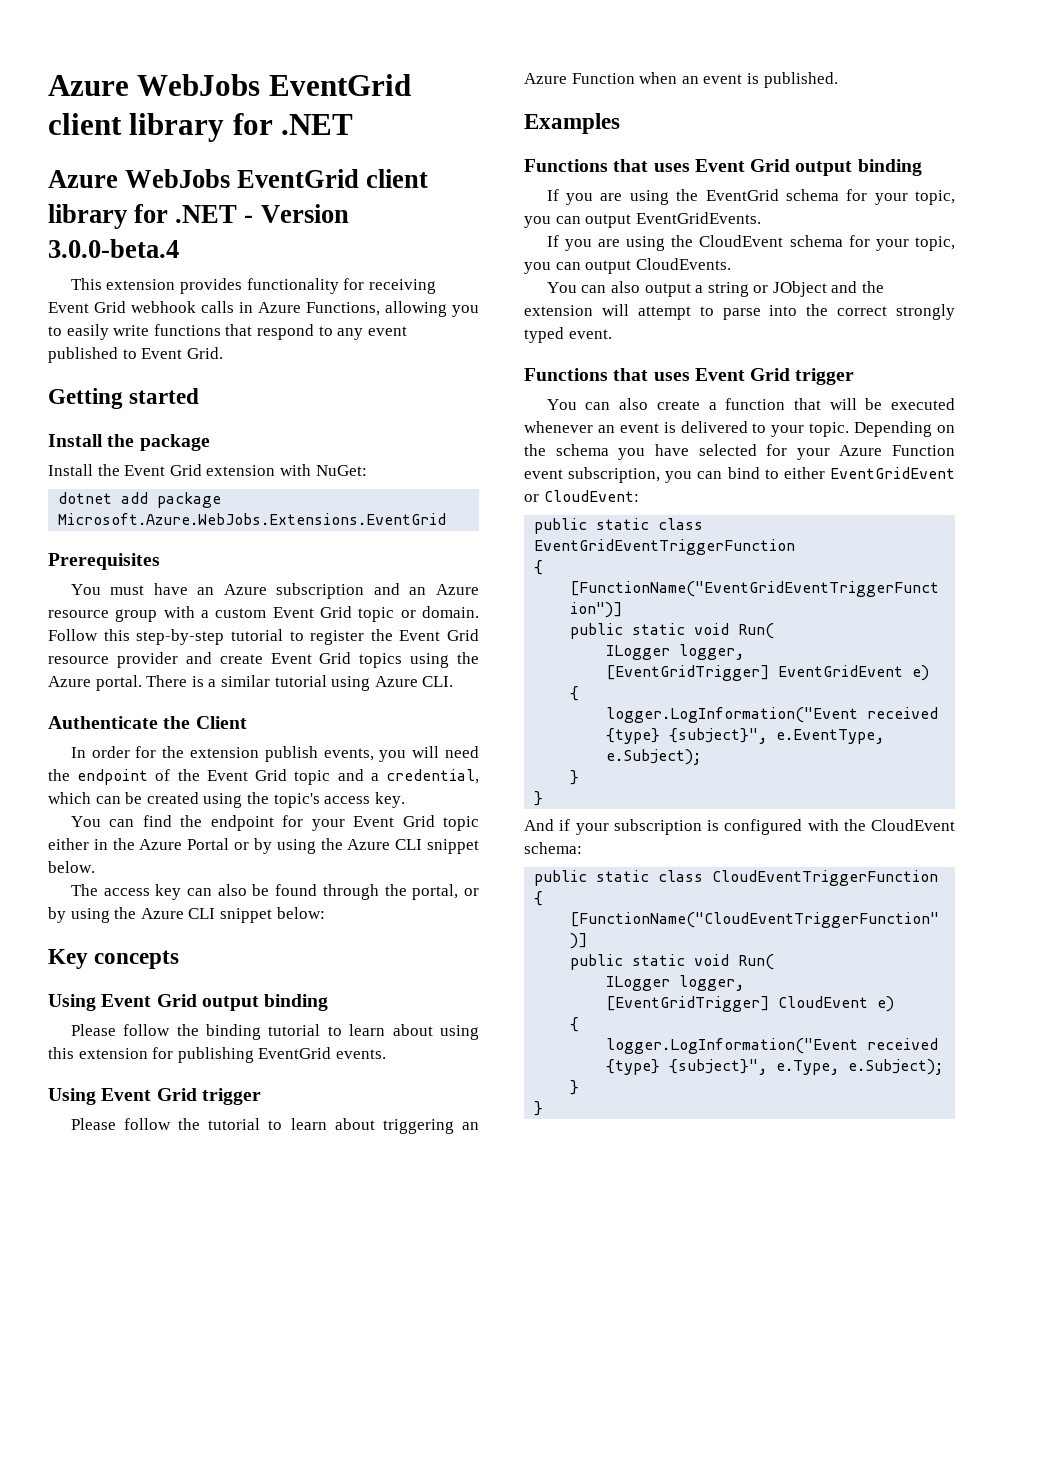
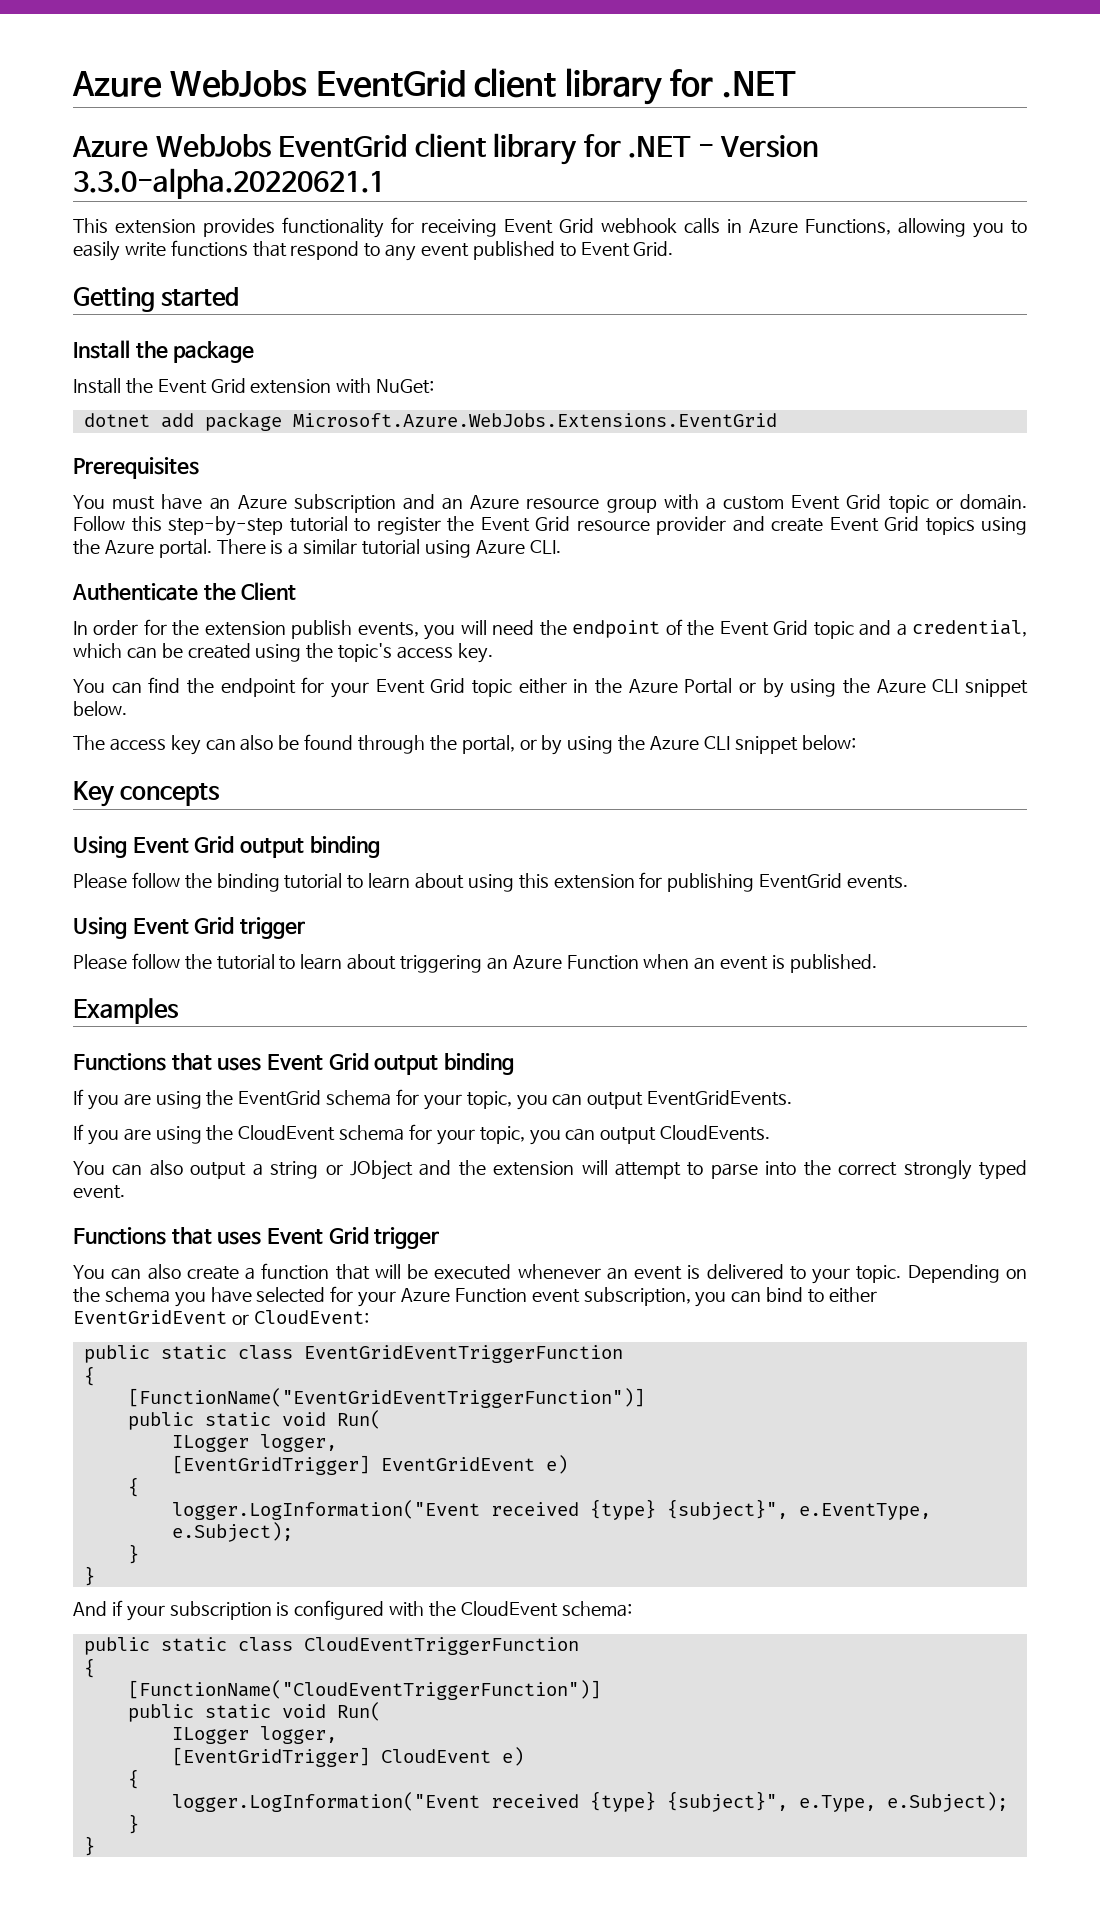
[48,239,179,258] 3.0.0-beta.4 -> [73,168,385,199] 3.3.0-alpha.20220621.1

